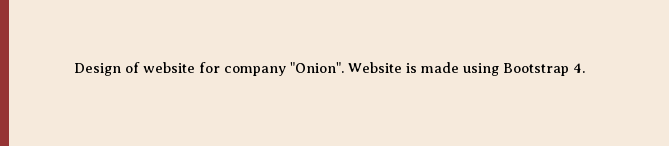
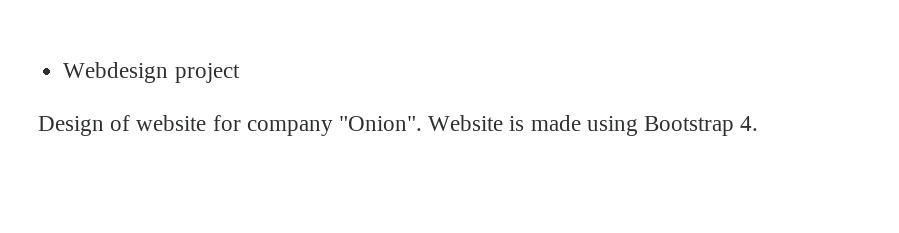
(74, 69) none -> [63,62,240,83] Webdesign project //

